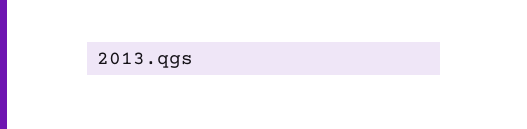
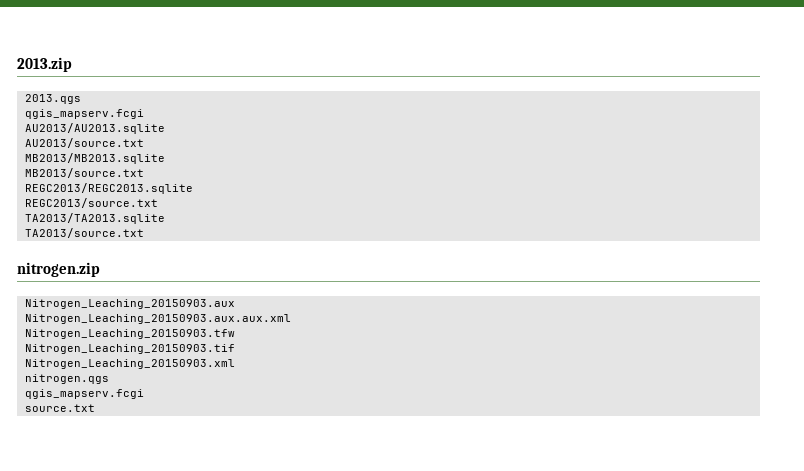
(96, 60) none -> [17,57,72,72] 2013.zip //
(193, 60) none -> [24,109,144,119] [24,123,165,134] [24,138,144,148] [24,153,165,164] [24,168,144,178] [24,183,193,194] [24,198,158,208] [24,213,165,224] [24,228,144,238] [17,262,100,277] [24,299,235,309] [24,314,291,324] [24,329,235,339] [24,344,235,354] [24,359,235,369] [24,374,109,384] [24,389,144,399] [24,404,95,412] // qgis_mapserv.fcgi // AU2013/AU2013.sqlite // AU2013/source.txt // MB2013/MB2013.sqlite // MB2013/source.txt // REGC2013/REGC2013.sqlite // REGC2013/source.txt // TA2013/TA2013.sqlite // TA2013/source.txt // nitrogen.zip // Nitrogen_Leaching_20150903.aux // Nitrogen_Leaching_20150903.aux.aux.xml // Nitrogen_Leaching_20150903.tfw // Nitrogen_Leaching_20150903.tif // Nitrogen_Leaching_20150903.xml // nitrogen.qgs // qgis_mapserv.fcgi // source.txt

